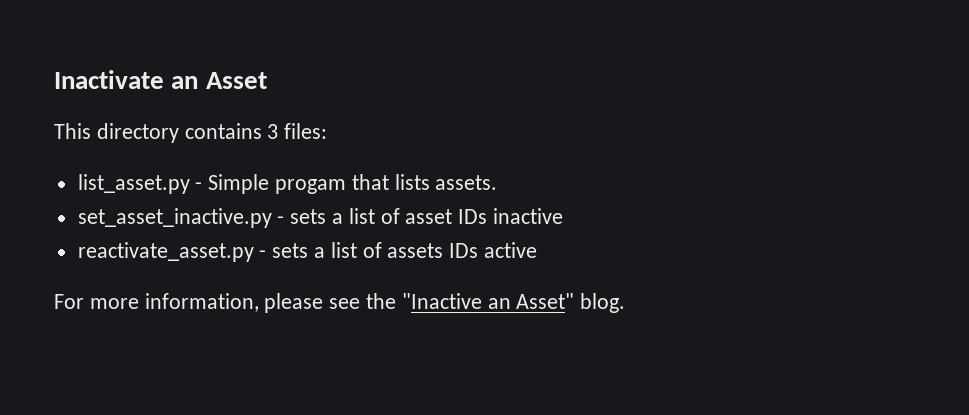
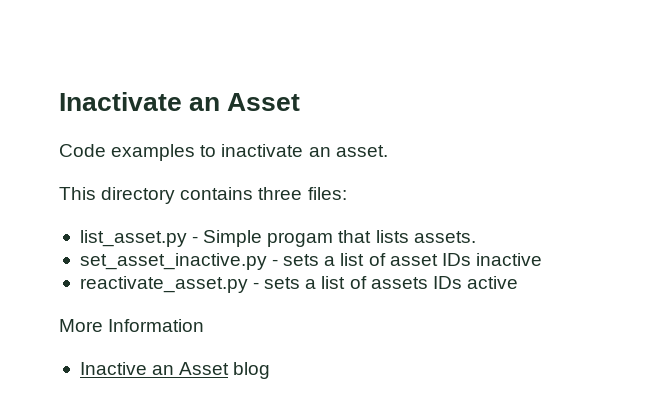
(267, 80) none -> [59,144,388,161] // Code examples to inactivate an asset.
[267,124,279,139] 3 -> [258,187,303,200] three
[54,293,626,313] For more information, please see the "Inactive an Asset" blog. -> [59,319,205,332] [79,362,271,379] More Information // Inactive an Asset blog

